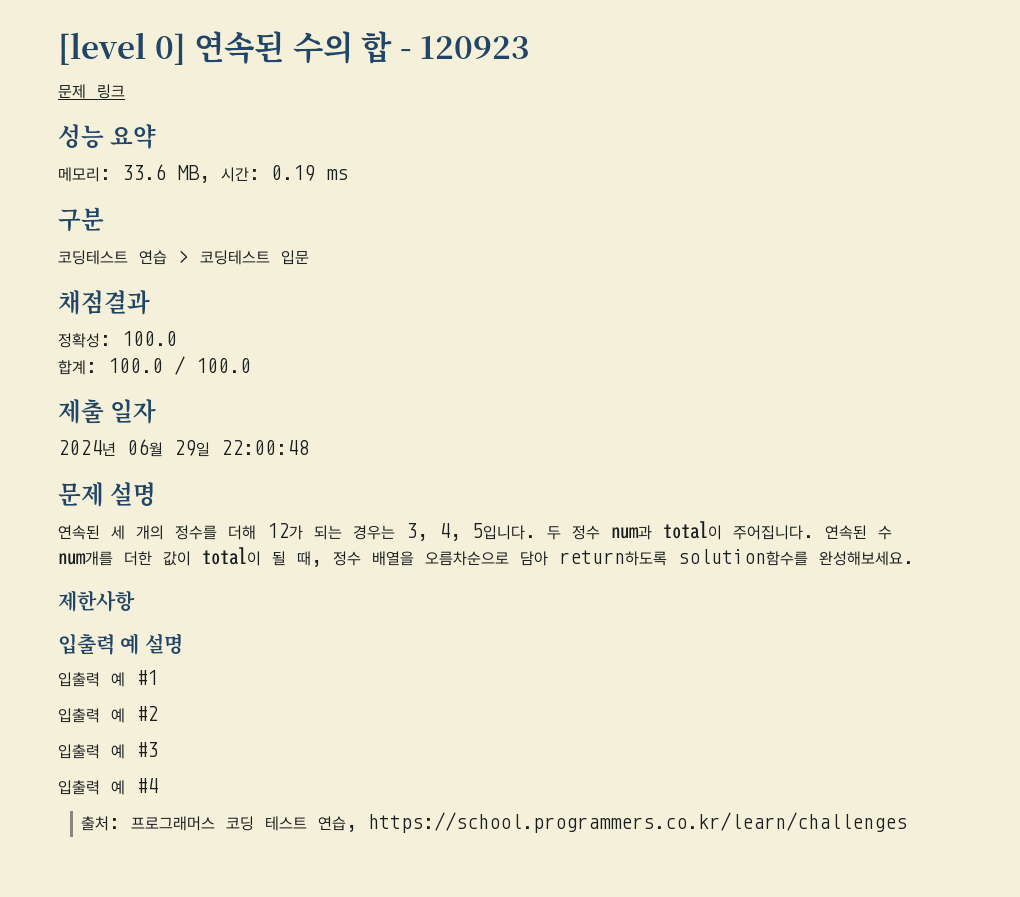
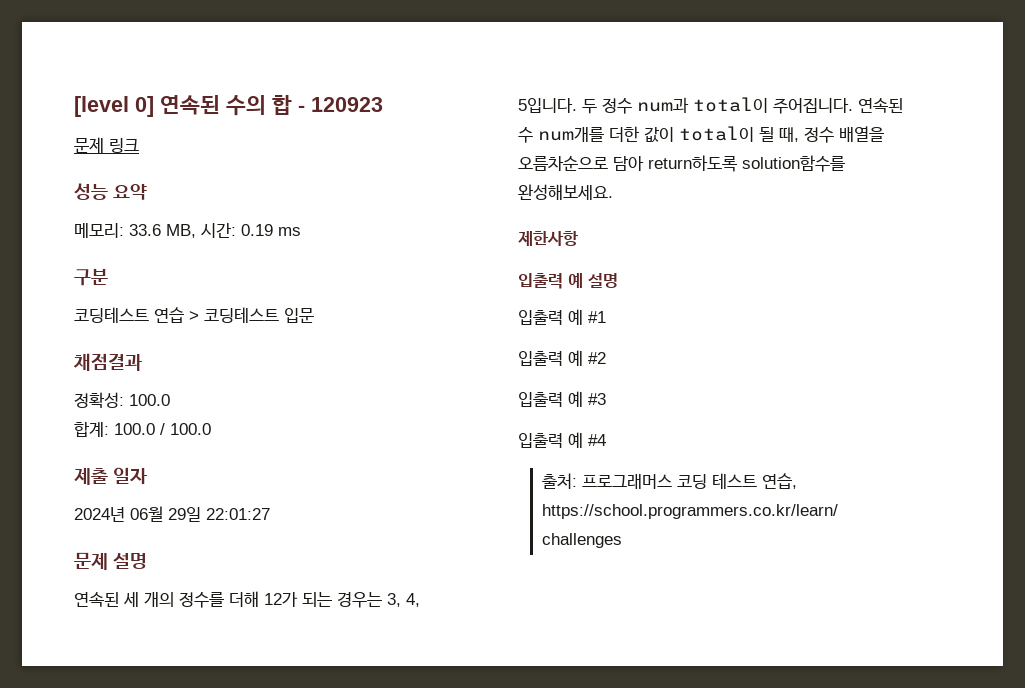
[221,440,309,455] 22:00:48 -> [206,508,270,520] 22:01:27

